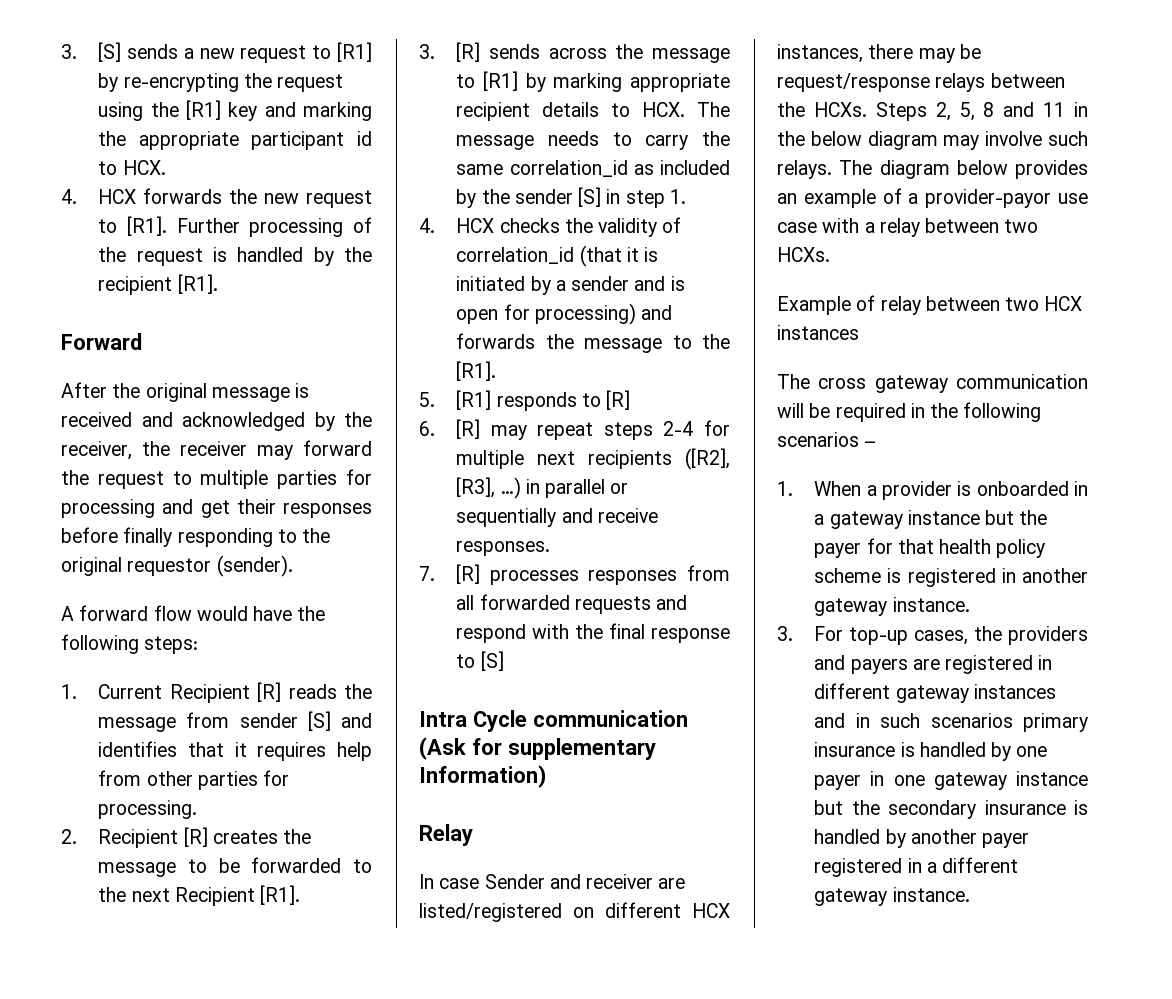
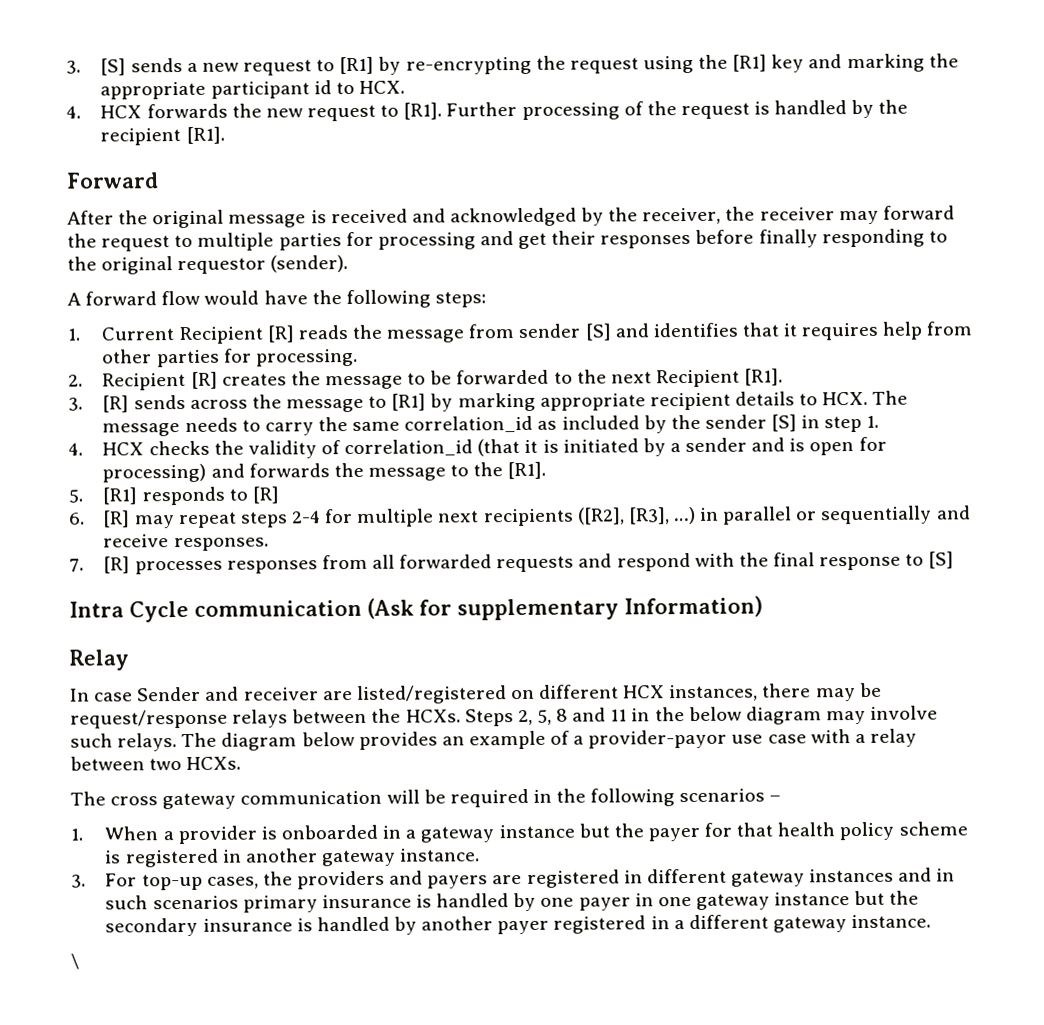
[777,295,1083,315] [777,325,859,340] // Example of relay between two HCX instances -> (242, 763) none
(970, 894) none -> [71,953,80,970] // \

